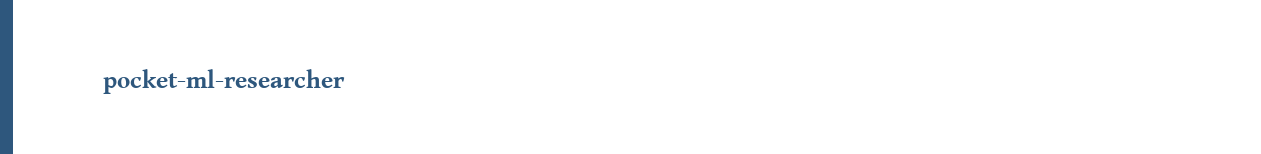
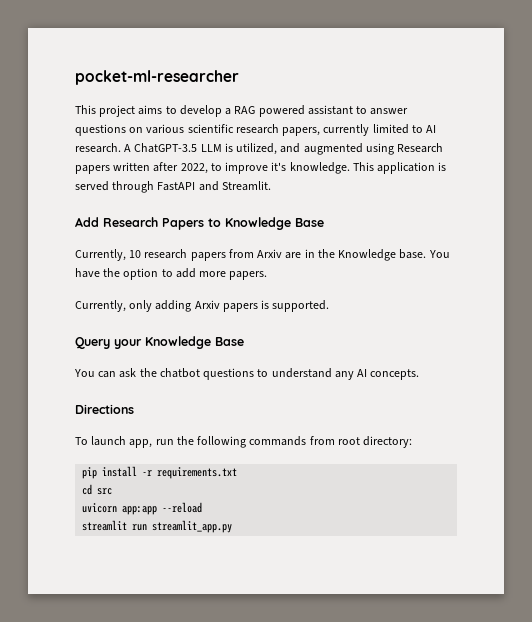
(345, 81) none -> [75,105,409,117] [75,124,437,136] [75,143,444,155] [75,162,447,174] [75,181,271,193] [75,217,324,230] [75,249,450,261] [75,268,268,280] [75,300,330,312] [75,336,244,349] [74,368,420,380] [75,404,134,414] [75,436,413,448] [82,466,238,479] [82,484,113,495] [82,502,203,515] [82,520,233,533] // This project aims to develop a RAG powered assistant to answer questions on various scientific research papers, currently limited to AI research. A ChatGPT-3.5 LLM is utilized, and augmented using Research papers written after 2022, to improve it's knowledge. This application is served through FastAPI and Streamlit. // Add Research Papers to Knowledge Base // Currently, 10 research papers from Arxiv are in the Knowledge base. You have the option to add more papers. // Currently, only adding Arxiv papers is supported. // Query your Knowledge Base // You can ask the chatbot questions to understand any AI concepts. // Directions // To launch app, run the following commands from root directory: // pip install -r requirements.txt // cd src // uvicorn app:app --reload // streamlit run streamlit_app.py

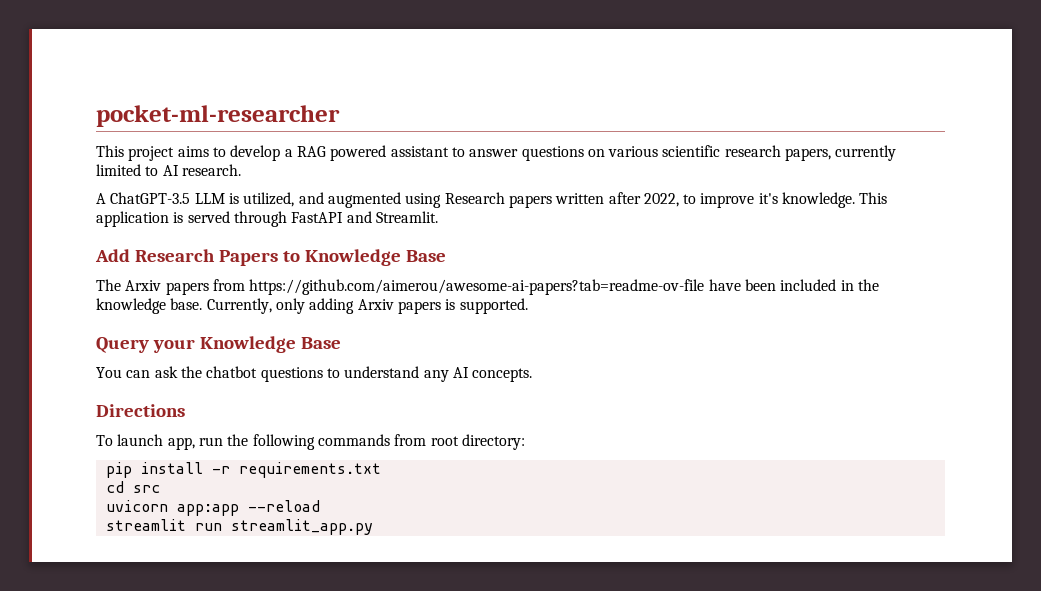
(121, 148) none -> (241, 170) //
[75,249,450,261] [75,268,268,280] Currently, 10 research papers from Arxiv are in the Knowledge base. You have the option to add more papers. // -> [96,279,879,295] [96,298,203,314] The Arxiv papers from https://github.com/aimerou/awesome-ai-papers?tab=readme-ov-file have been included in the knowledge base.

